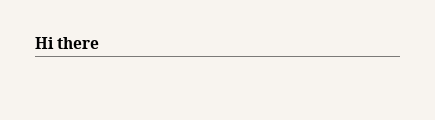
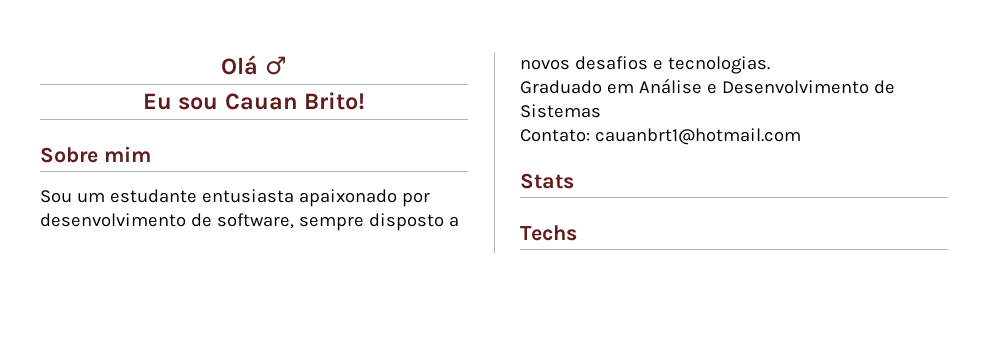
[35,37,100,49] Hi there -> [221,55,287,75] [142,92,366,110] [40,146,151,163] [40,189,430,207] [40,213,459,231] [520,56,770,74] [520,78,895,94] [520,104,601,118] [520,128,801,145] [520,173,574,189] [520,225,577,241] Olá ♂ // Eu sou Cauan Brito! // Sobre mim // Sou um estudante entusiasta apaixonado por desenvolvimento de software, sempre disposto a novos desafios e tecnologias. // Graduado em Análise e Desenvolvimento de Sistemas // Contato: cauanbrt1@hotmail.com // Stats // Techs

